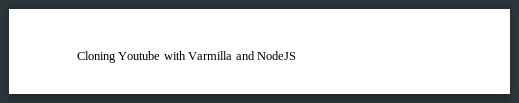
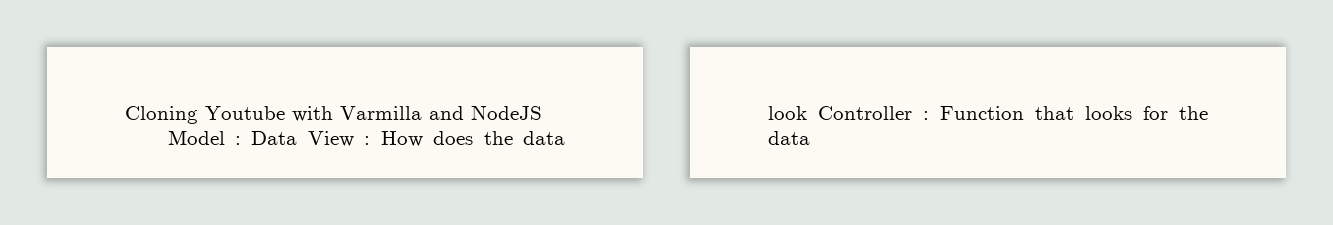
(296, 55) none -> [167,130,565,147] [768,106,1208,120] [768,131,810,145] // Model : Data View : How does the data look Controller : Function that looks for the data

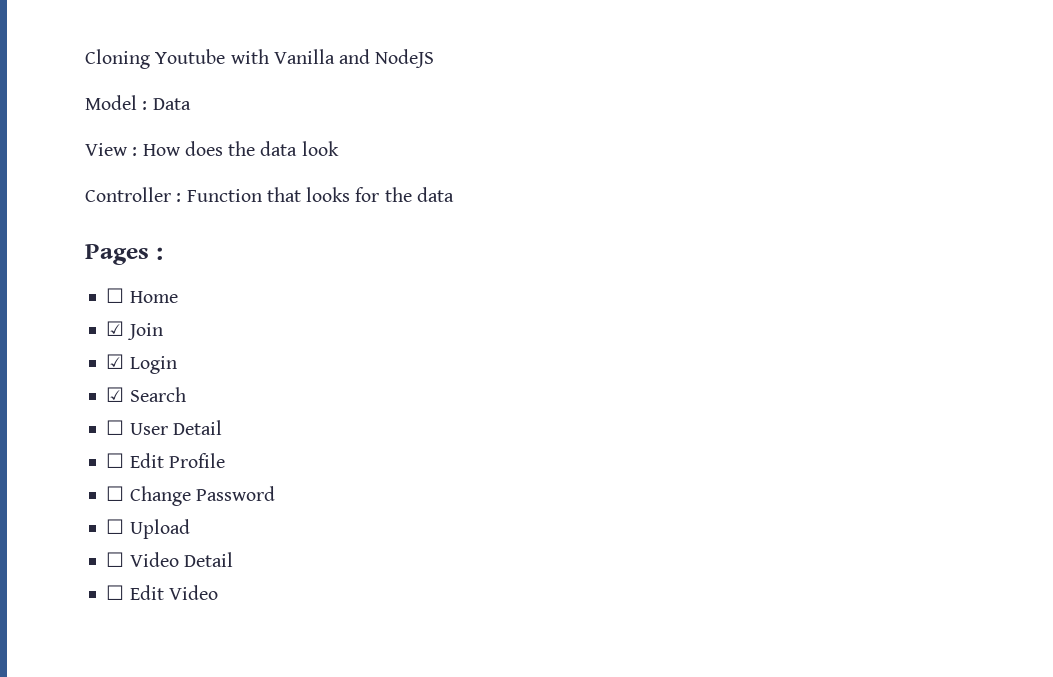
[340,106,422,120] Varmilla -> [273,49,335,64] Vanilla
(298, 138) none -> (191, 104) //
(807, 113) none -> (339, 148) //
(810, 138) none -> [85,244,163,265] [106,288,178,303] [106,321,163,340] [106,354,177,374] [106,387,186,402] [106,420,222,435] [106,453,225,468] [106,486,275,506] [106,519,190,539] [106,552,233,567] [106,585,218,600] // Pages : // ☐ Home // ☑ Join // ☑ Login // ☑ Search // ☐ User Detail // ☐ Edit Profile // ☐ Change Password // ☐ Upload // ☐ Video Detail // ☐ Edit Video

